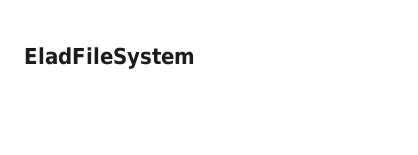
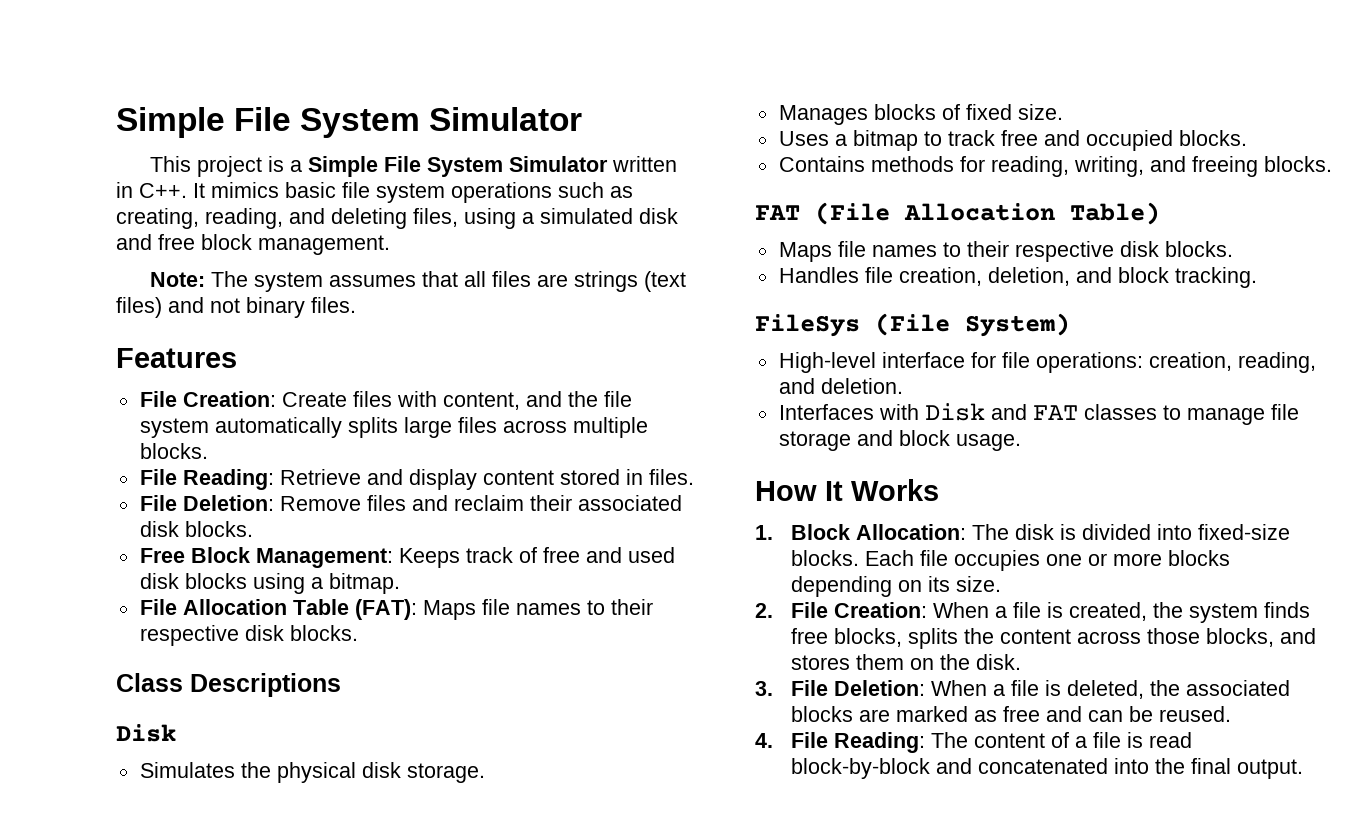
[24,47,195,69] EladFileSystem -> [116,107,583,138] [149,156,677,177] [116,182,633,203] [116,208,678,229] [116,234,390,255] [149,271,686,292] [116,297,356,318] [116,348,237,368] [139,391,632,410] [139,417,648,438] [139,443,208,459] [139,469,694,490] [139,495,682,511] [139,521,253,537] [139,547,675,568] [139,573,400,594] [139,599,653,620] [139,625,358,646] [116,673,341,697] [116,724,176,742] [139,762,485,783] [778,104,1063,125] [778,130,1247,151] [778,156,1332,177] [755,202,1160,225] [778,241,1233,262] [778,267,1257,288] [755,313,1070,337] [778,352,1316,373] [778,378,903,394] [778,403,1299,425] [778,430,1021,451] [755,479,939,501] [755,524,1290,540] [790,550,1230,571] [790,576,1001,597] [755,602,1310,623] [790,628,1316,649] [790,654,1021,670] [755,680,1290,699] [790,706,1231,722] [755,732,1192,753] [790,758,1303,779] Simple File System Simulator // This project is a Simple File System Simulator written in C++. It mimics basic file system operations such as creating, reading, and deleting files, using a simulated disk and free block management. // Note: The system assumes that all files are strings (text files) and not binary files. // Features // File Creation: Create files with content, and the file system automatically splits large files across multiple blocks. // File Reading: Retrieve and display content stored in files. // File Deletion: Remove files and reclaim their associated disk blocks. // Free Block Management: Keeps track of free and used disk blocks using a bitmap. // File Allocation Table (FAT): Maps file names to their respective disk blocks. // Class Descriptions // Disk // Simulates the physical disk storage. // Manages blocks of fixed size. // Uses a bitmap to track free and occupied blocks. // Contains methods for reading, writing, and freeing blocks. // FAT (File Allocation Table) // Maps file names to their respective disk blocks. // Handles file creation, deletion, and block tracking. // FileSys (File System) // High-level interface for file operations: creation, reading, and deletion. // Interfaces with Disk and FAT classes to manage file storage and block usage. // How It Works // 1. Block Allocation: The disk is divided into fixed-size blocks. Each file occupies one or more blocks depending on its size. // 2. File Creation: When a file is created, the system finds free blocks, splits the content across those blocks, and stores them on the disk. // 3. File Deletion: When a file is deleted, the associated blocks are marked as free and can be reused. // 4. File Reading: The content of a file is read block-by-block and concatenated into the final output.

